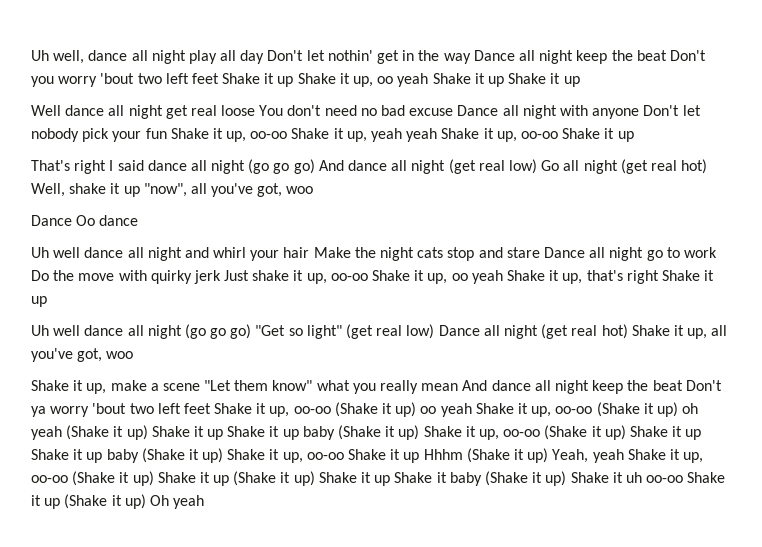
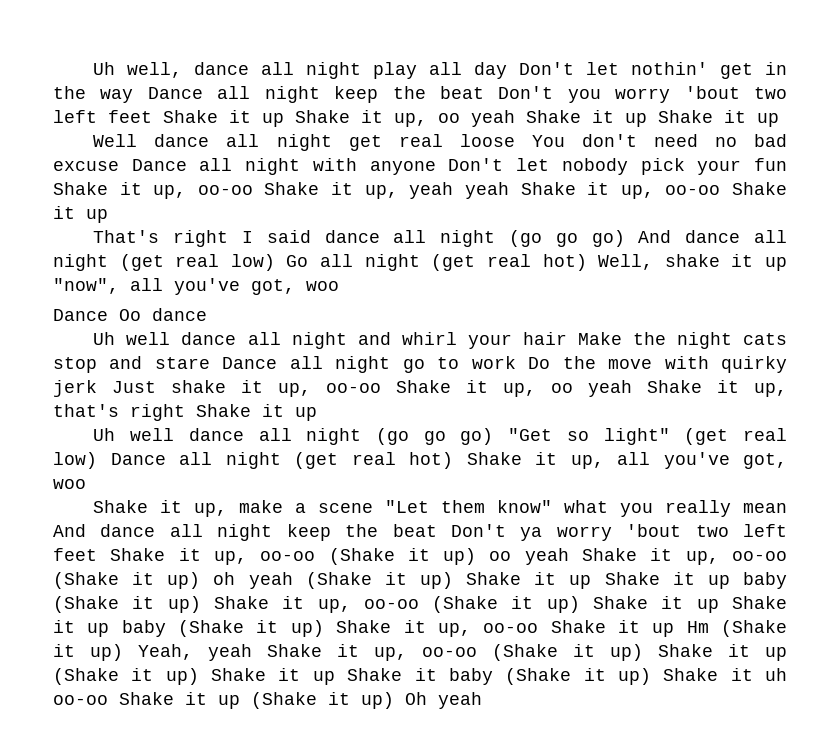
[423,449,463,460] Hhhm -> [686,621,709,633] Hm

